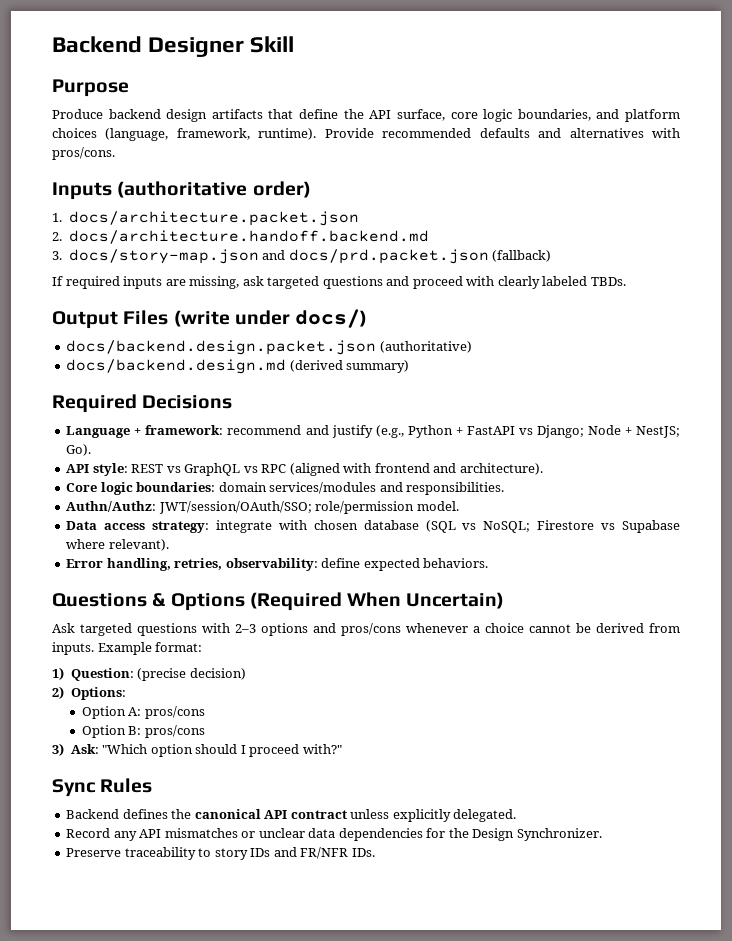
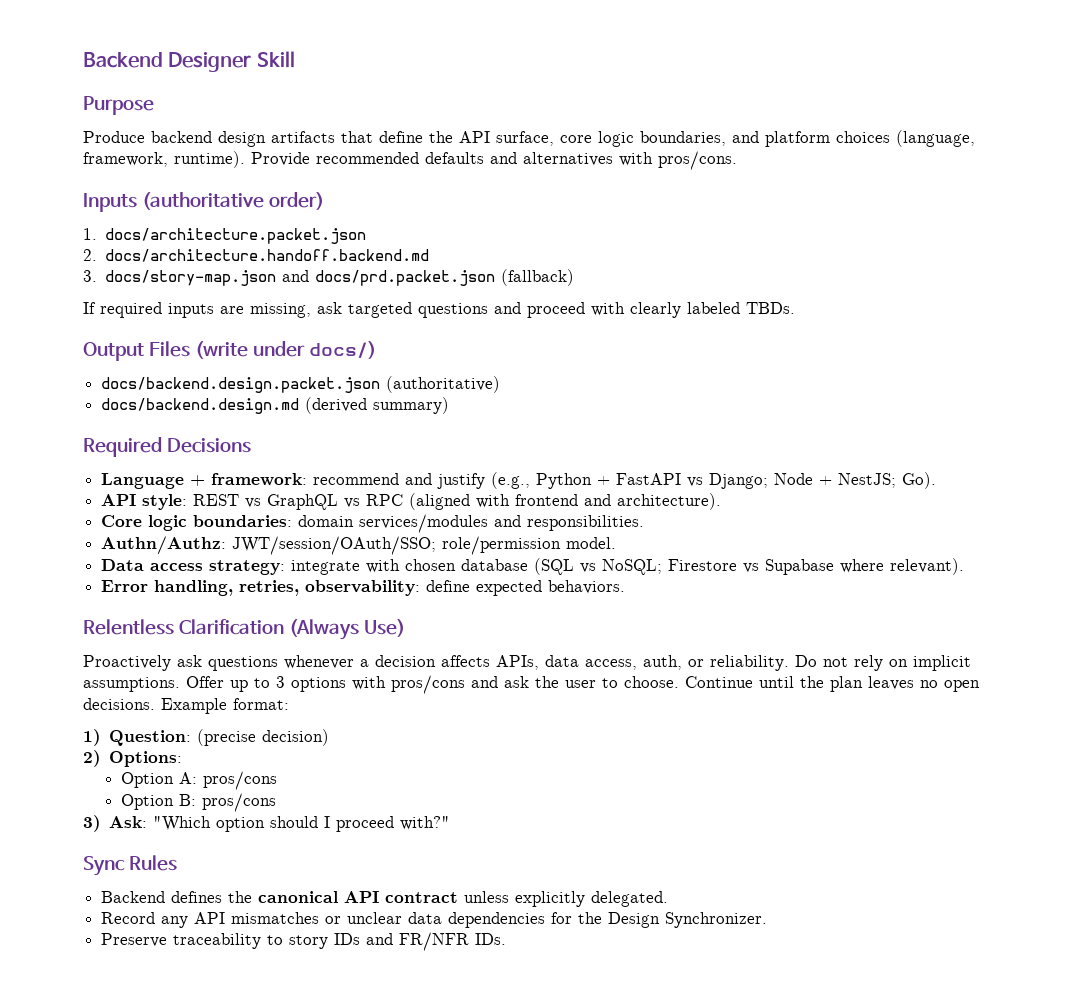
[52,592,505,611] [52,623,680,636] [52,642,94,655] Questions & Options (Required When Uncertain) // Ask targeted questions with 2–3 options and pros/cons whenever a choice cannot be derived from inputs. -> [83,619,405,640] [83,655,971,671] [83,675,980,694] [83,698,155,710] Relentless Clarification (Always Use) // Proactively ask questions whenever a decision affects APIs, data access, auth, or reliability. Do not rely on implicit assumptions. Offer up to 3 options with pros/cons and ask the user to choose. Continue until the plan leaves no open decisions.

